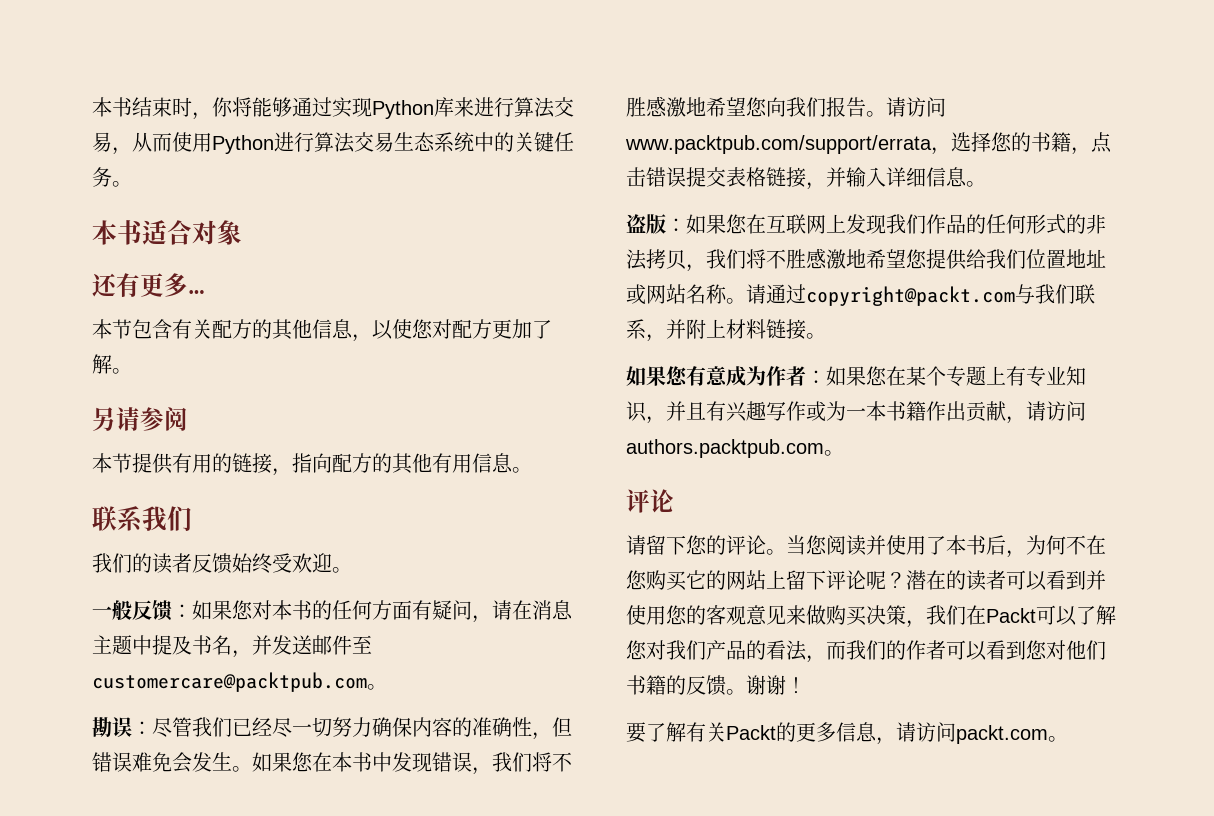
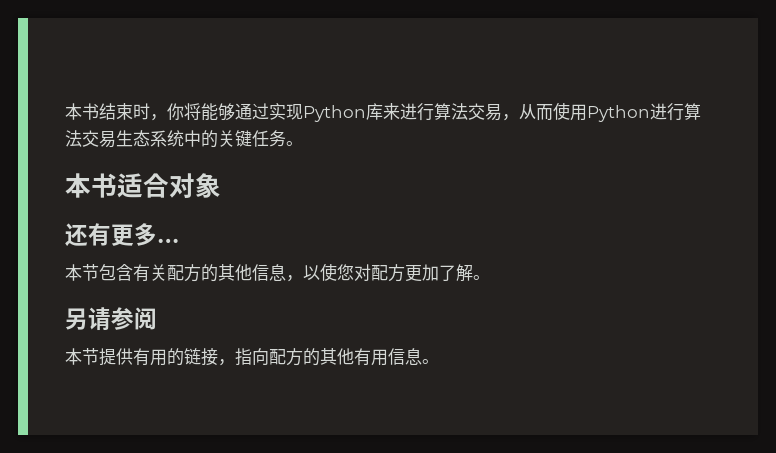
[92,506,192,532] [92,553,352,574] [92,600,573,623] [92,635,372,658] [92,672,387,692] [92,717,572,740] [92,752,572,775] [626,96,946,117] [625,132,1112,155] [626,167,986,190] [626,214,1106,234] [626,248,1106,272] [626,284,1095,306] [626,319,826,342] [626,366,1086,387] [626,401,1086,424] [626,439,844,458] [626,489,674,513] [626,535,1106,558] [626,570,1106,591] [626,605,1116,628] [626,640,1106,663] [626,675,806,696] [626,722,1068,745] // 联系我们 // 我们的读者反馈始终受欢迎。 // 一般反馈：如果您对本书的任何方面有疑问，请在消息主题中提及书名，并发送邮件至customercare@packtpub.com。 // 勘误：尽管我们已经尽一切努力确保内容的准确性，但错误难免会发生。如果您在本书中发现错误，我们将不胜感激地希望您向我们报告。请访问www.packtpub.com/support/errata，选择您的书籍，点击错误提交表格链接，并输入详细信息。 // 盗版：如果您在互联网上发现我们作品的任何形式的非法拷贝，我们将不胜感激地希望您提供给我们位置地址或网站名称。请通过copyright@packt.com与我们联系，并附上材料链接。 // 如果您有意成为作者：如果您在某个专题上有专业知识，并且有兴趣写作或为一本书籍作出贡献，请访问authors.packtpub.com。 // 评论 // 请留下您的评论。当您阅读并使用了本书后，为何不在您购买它的网站上留下评论呢？潜在的读者可以看到并使用您的客观意见来做购买决策，我们在Packt可以了解您对我们产品的看法，而我们的作者可以看到您对他们书籍的反馈。谢谢！ // 要了解有关Packt的更多信息，请访问packt.com。 -> (439, 361) none

